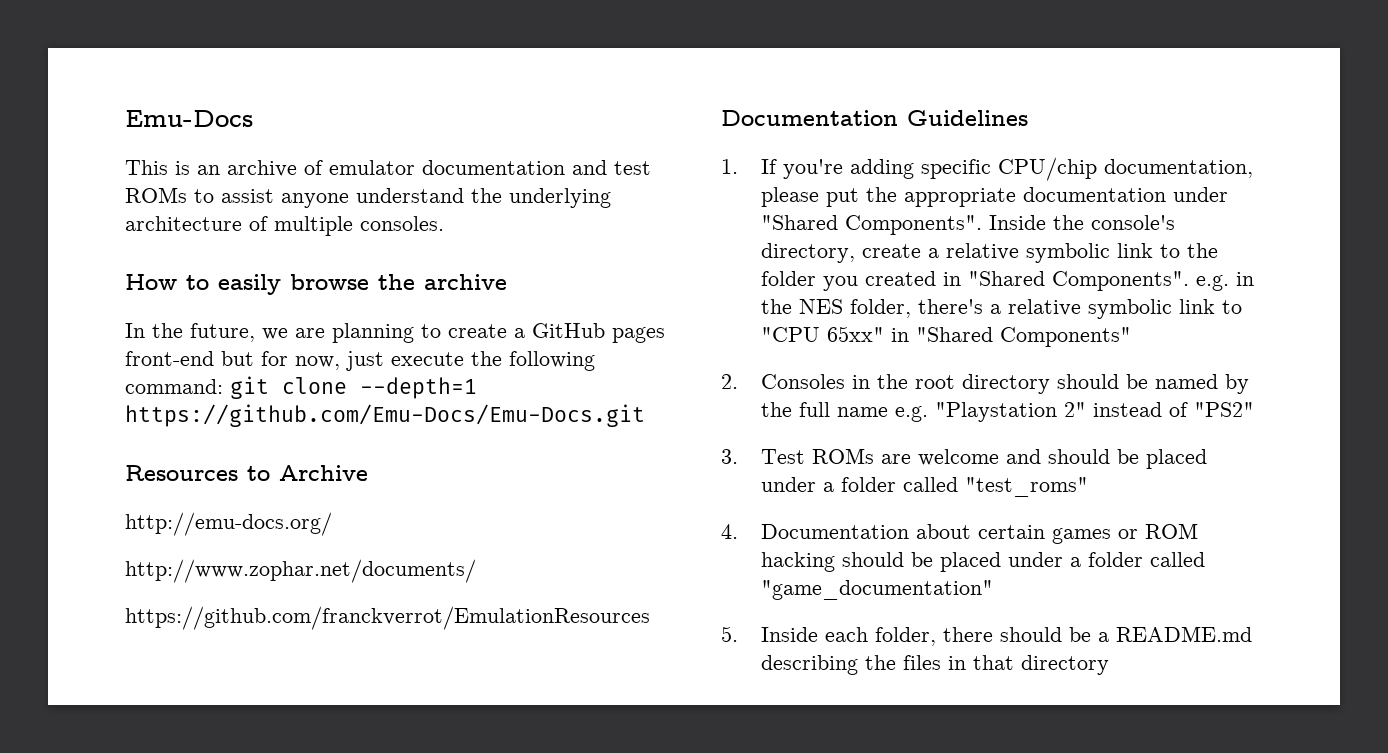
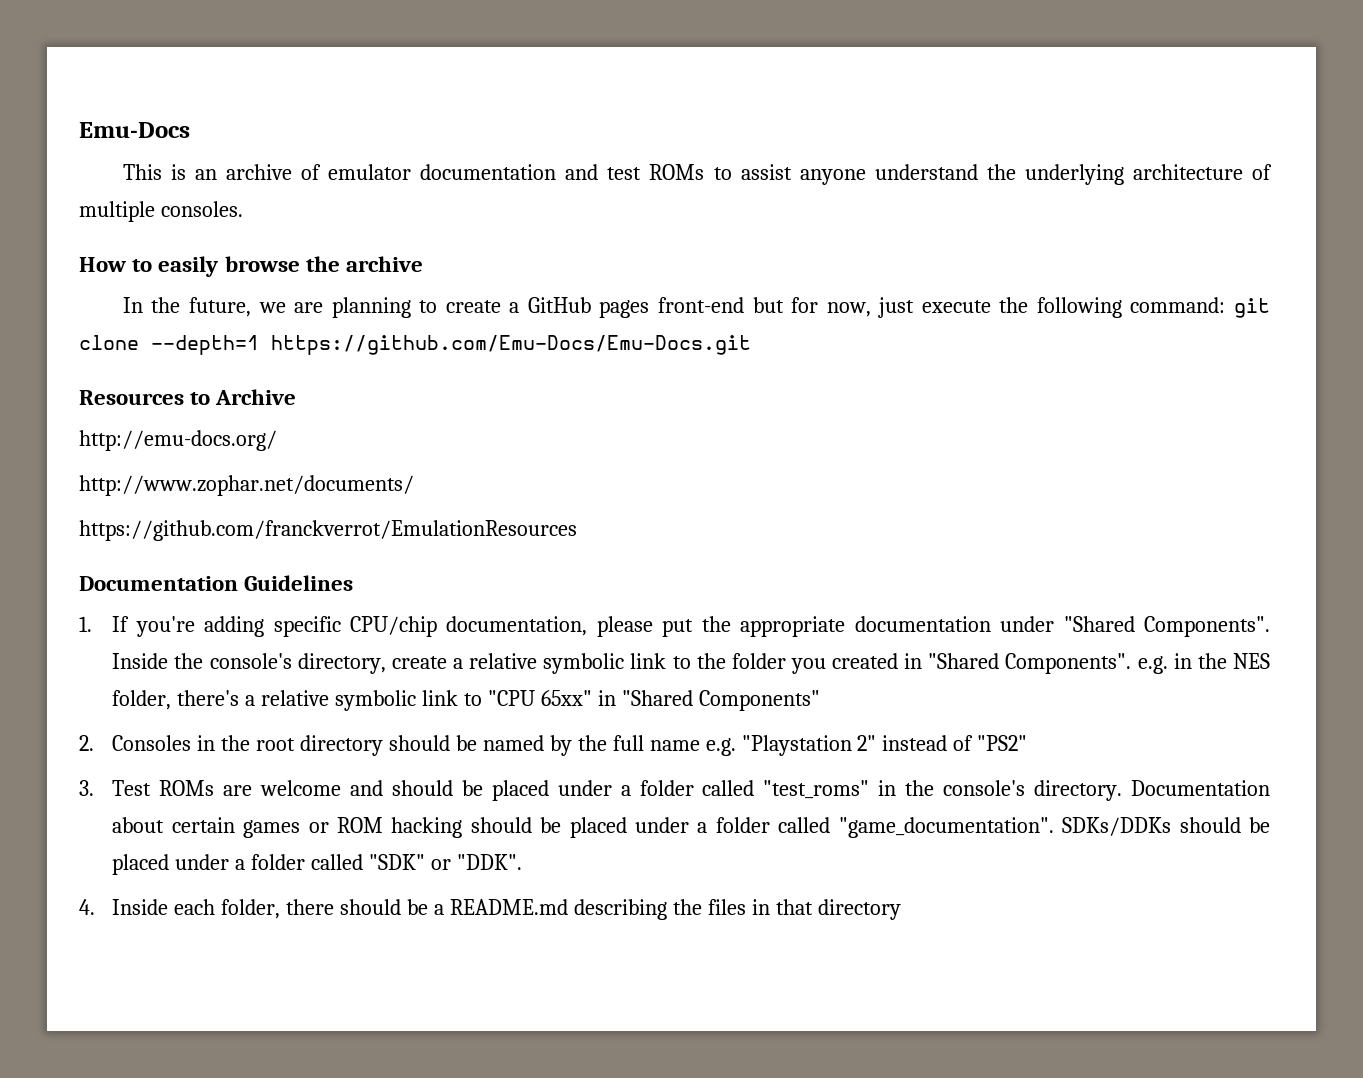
[721,524,738,539] // 4. -> [878,780,1123,801] in the console's directory.
[760,580,993,600] [721,626,738,642] "game_documentation" // 5. -> [838,817,1271,838] [112,854,522,875] [79,899,95,915] "game_documentation". SDKs/DDKs should be placed under a folder called "SDK" or "DDK". // 4.

